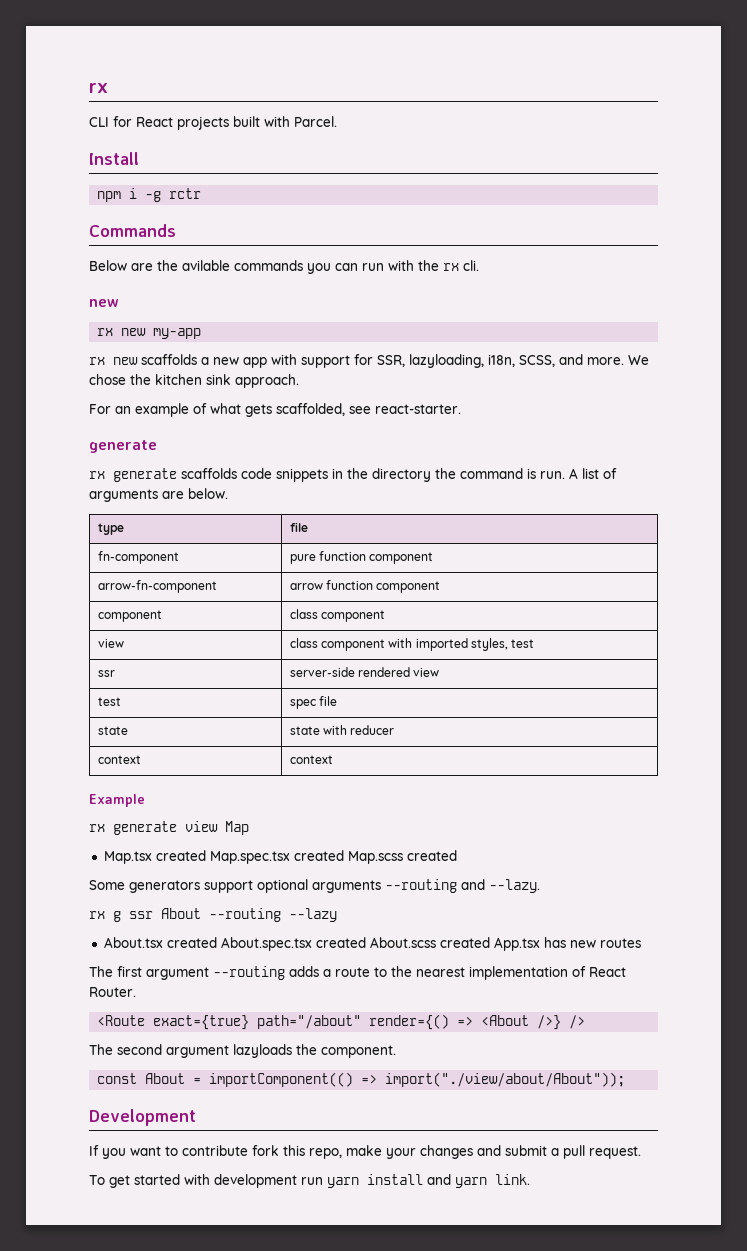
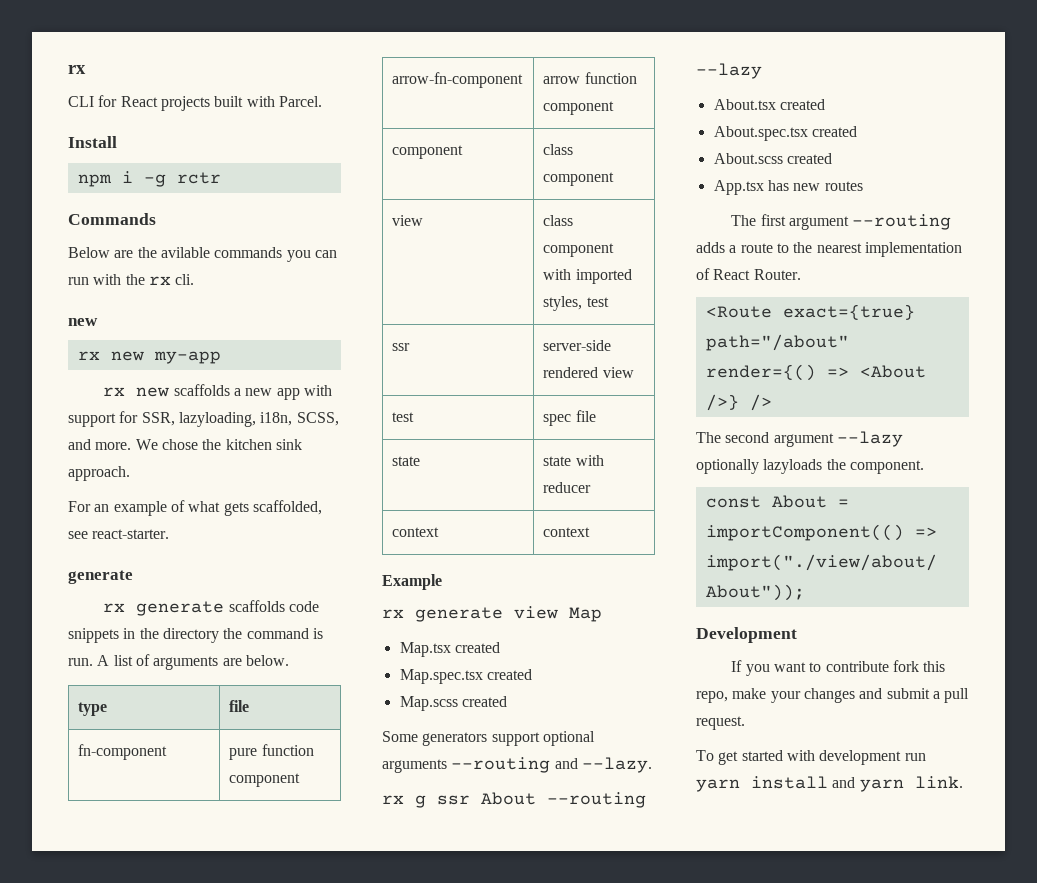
(206, 855) none -> (500, 647) //
(344, 855) none -> (532, 674) //
(217, 942) none -> (825, 104) //
(366, 942) none -> (857, 131) //
(490, 942) none -> (832, 158) //
(229, 1051) none -> [836,431,903,447] [696,459,759,474] --lazy optionally

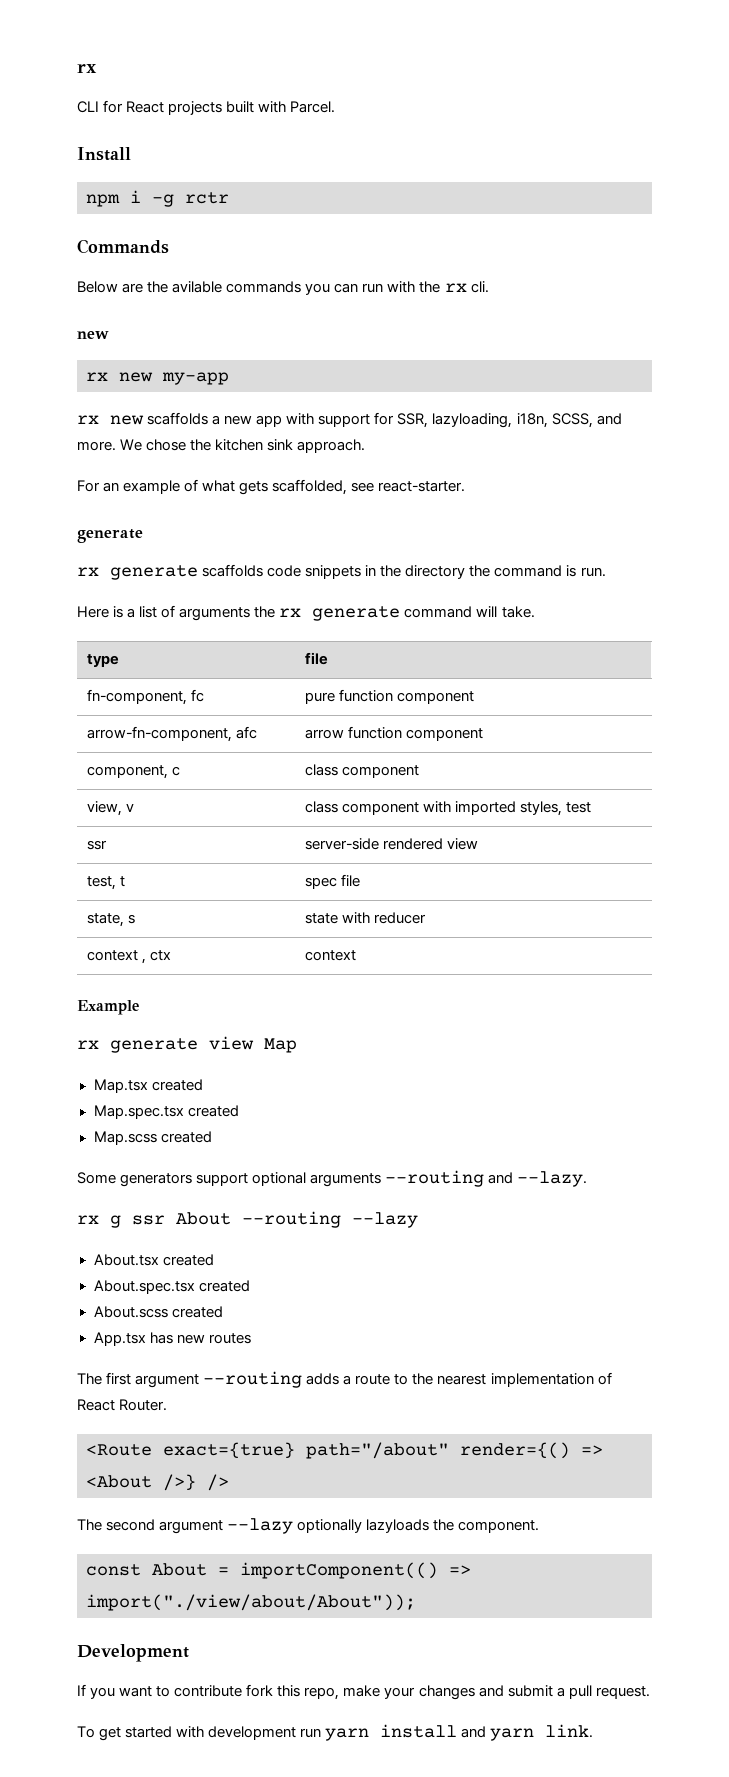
[97,654,289,670] A list of arguments are below. -> [77,605,535,621] // Here is a list of arguments the rx generate command will take.
[78,744,168,760] fn-component -> [86,689,204,705] fn-component, fc
[392,72,524,88] arrow-fn-component -> [86,726,257,742] arrow-fn-component, afc
[392,145,464,159] component -> [86,765,180,779] component, c
[392,215,424,226] view -> [86,801,134,816] view, v
[392,412,415,422] test -> [86,876,125,890] test, t
[392,456,421,466] state -> [86,913,135,927] state, s
(440, 532) none -> [141,950,171,964] , ctx

